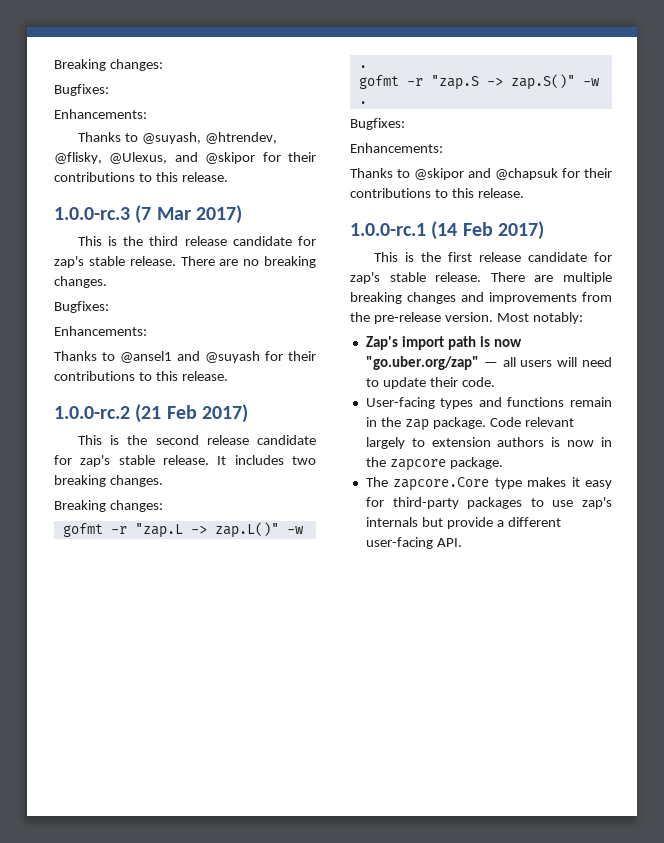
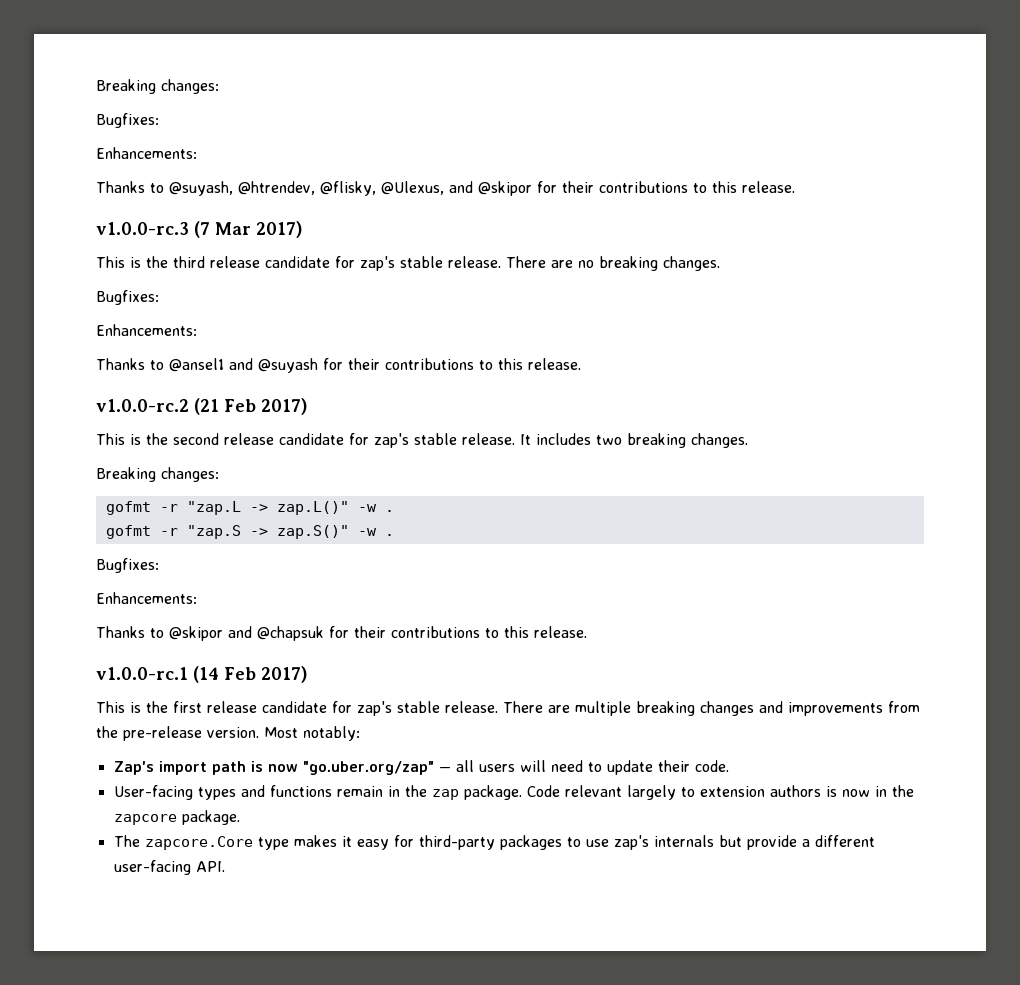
[54,207,130,220] 1.0.0-rc.3 -> [96,222,189,235] v1.0.0-rc.3
[54,406,130,419] 1.0.0-rc.2 -> [96,399,189,412] v1.0.0-rc.2
[350,223,426,236] 1.0.0-rc.1 -> [96,667,188,680] v1.0.0-rc.1

